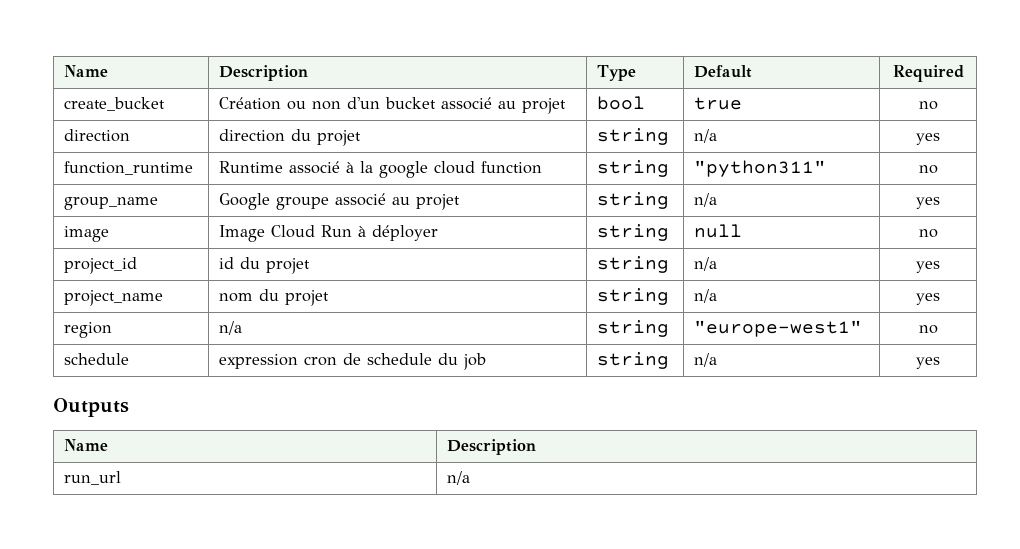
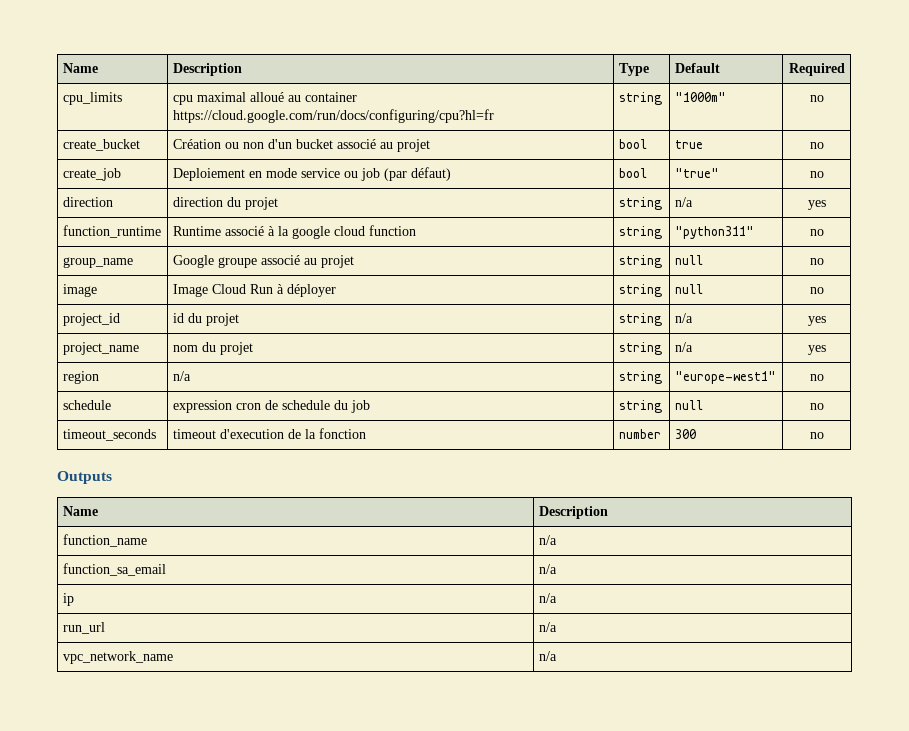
(964, 73) none -> [62,92,122,105] [172,92,357,105] [172,109,494,123] [618,92,662,105] [674,92,726,102] [809,95,824,102] // cpu_limits | cpu maximal alloué au container https://cloud.google.com/run/docs/configuring/cpu?hl=fr | string | "1000m" | no
(938, 105) none -> [62,168,121,181] [172,167,451,181] [618,168,647,178] [674,168,719,178] [809,171,824,178] // create_job | Deploiement en mode service ou job (par défaut) | bool | "true" | no
[693,193,717,207] [916,197,940,209] n/a | yes -> [674,255,703,265] [809,258,824,265] null | no
[693,353,717,367] [916,357,940,369] [53,398,129,417] [63,439,108,451] [446,439,536,455] n/a | yes // Outputs // Name | Description -> [674,400,703,410] [809,403,824,410] [62,429,156,441] [172,428,366,439] [618,429,661,439] [674,429,696,439] [809,432,824,439] [57,471,112,484] [62,506,98,516] [538,506,608,519] [62,534,147,547] [538,535,557,545] [62,563,166,576] [538,564,557,574] [62,593,74,606] [538,593,557,603] null | no // timeout_seconds | timeout d'execution de la fonction | number | 300 | no // Outputs // Name | Description // function_name | n/a // function_sa_email | n/a // ip | n/a
(470, 478) none -> [62,651,173,664] [538,651,557,661] // vpc_network_name | n/a

